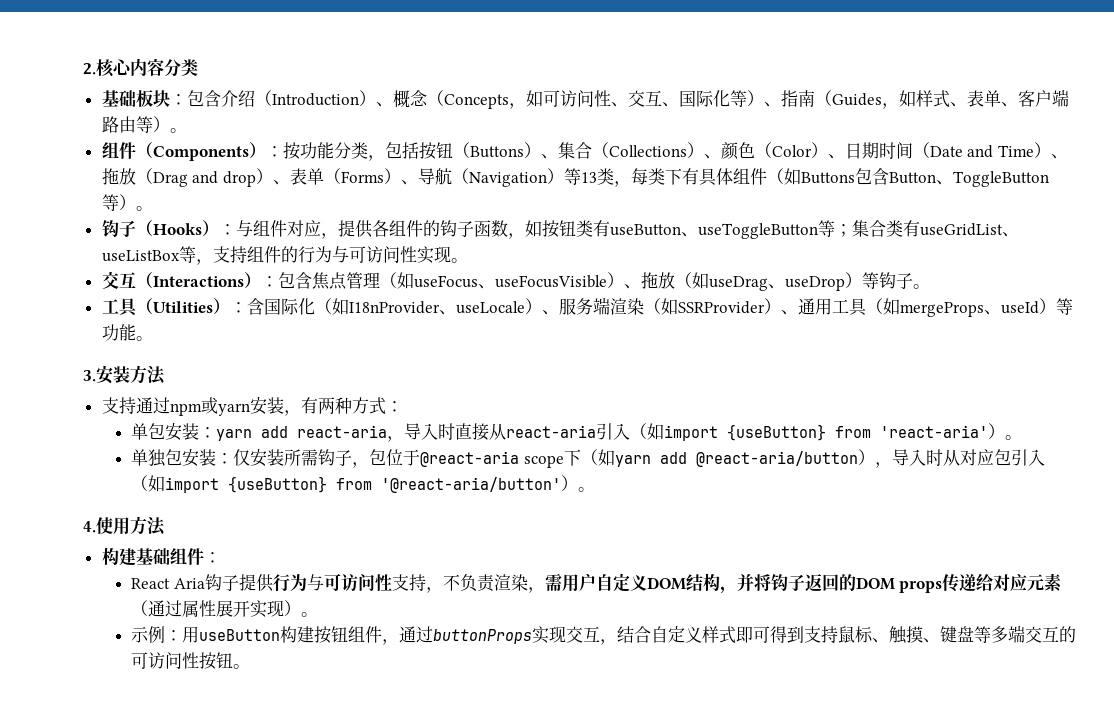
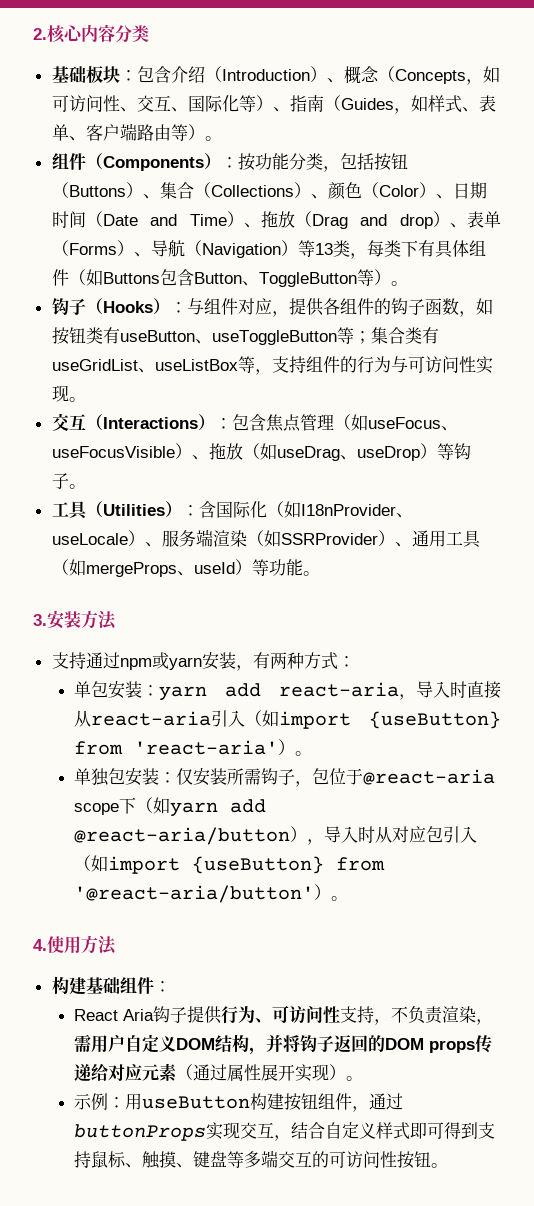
[306,574,324,591] 与 -> [254,1018,272,1023] 、

